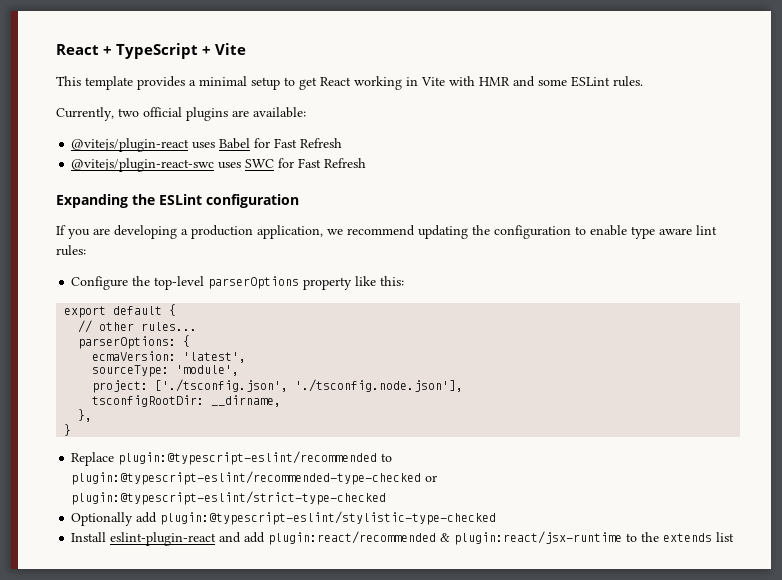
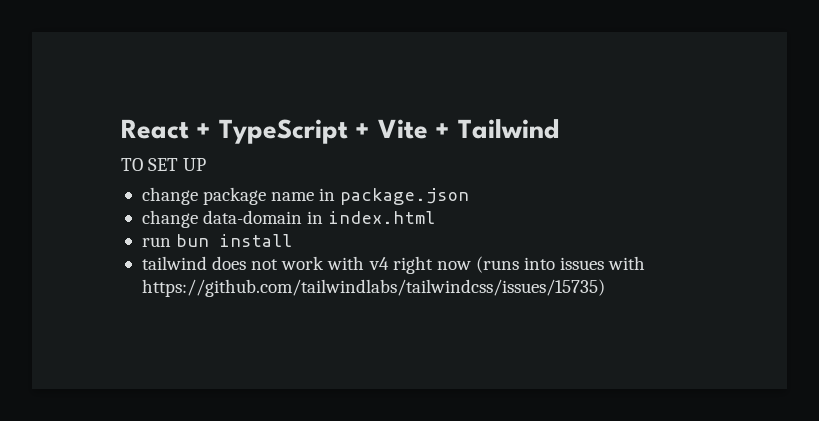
[56,76,643,90] [56,107,306,121] [71,138,343,152] [71,158,367,172] [56,194,299,208] [56,225,717,239] [56,245,86,256] [71,276,405,290] [64,304,177,318] [78,320,198,333] [78,335,191,349] [92,351,247,363] [92,365,240,377] [92,379,464,393] [92,395,282,407] [78,409,93,422] [64,424,72,436] [71,451,393,466] [71,471,438,485] [71,491,387,505] [71,511,497,526] [71,531,735,546] // This template provides a minimal setup to get React working in Vite with HMR and some ESLint rules. // Currently, two official plugins are available: // @vitejs/plugin-react uses Babel for Fast Refresh // @vitejs/plugin-react-swc uses SWC for Fast Refresh // Expanding the ESLint configuration // If you are developing a production application, we recommend updating the configuration to enable type aware lint rules: // Configure the top-level parserOptions property like this: // export default { // // other rules... // parserOptions: { // ecmaVersion: 'latest', // sourceType: 'module', // project: ['./tsconfig.json', './tsconfig.node.json'], // tsconfigRootDir: __dirname, // }, // } // Replace plugin:@typescript-eslint/recommended to plugin:@typescript-eslint/recommended-type-checked or plugin:@typescript-eslint/strict-type-checked // Optionally add plugin:@typescript-eslint/stylistic-type-checked // Install eslint-plugin-react and add plugin:react/recommended & plugin:react/jsx-runtime to the extends list -> [435,119,559,139] [121,158,207,171] [141,187,470,205] [141,210,436,228] [141,234,293,247] [141,256,646,274] [141,279,605,297] + Tailwind // TO SET UP // change package name in package.json // change data-domain in index.html // run bun install // tailwind does not work with v4 right now (runs into issues with https://github.com/tailwindlabs/tailwindcss/issues/15735)

